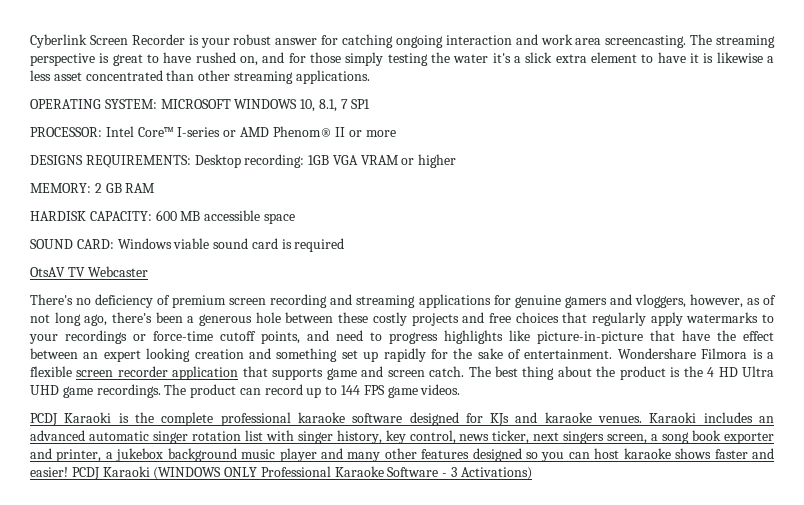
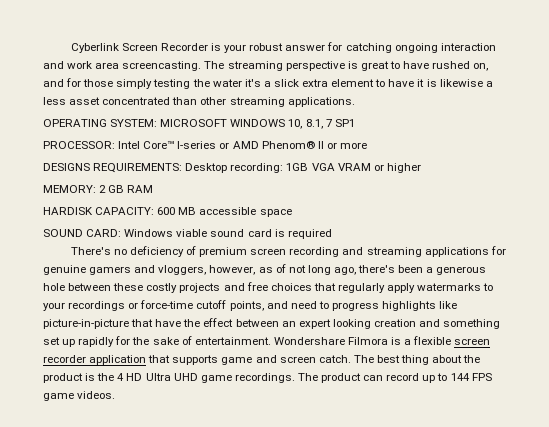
[30,266,148,277] // OtsAV TV Webcaster -> (332, 234) none
[30,412,774,426] [30,430,775,444] [30,448,775,462] [30,466,532,480] // PCDJ Karaoki is the complete professional karaoke software designed for KJs and karaoke venues. Karaoki includes an advanced automatic singer rotation list with singer history, key control, news ticker, next singers screen, a song book exporter and printer, a jukebox background music player and many other features designed so you can host karaoke shows faster and easier! PCDJ Karaoki (WINDOWS ONLY Professional Karaoke Software - 3 Activations) -> (116, 395) none

